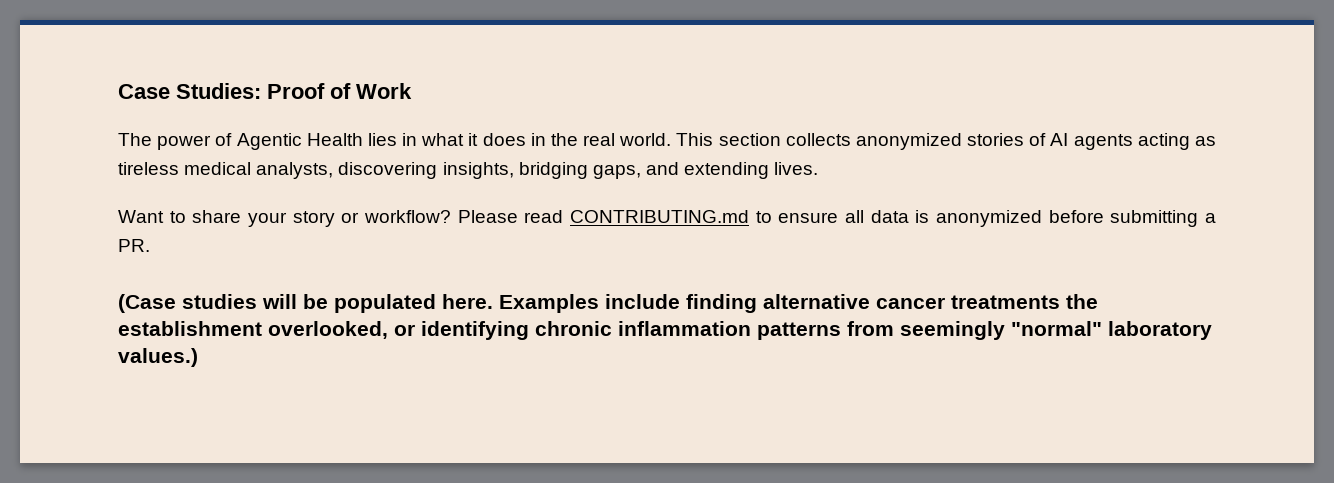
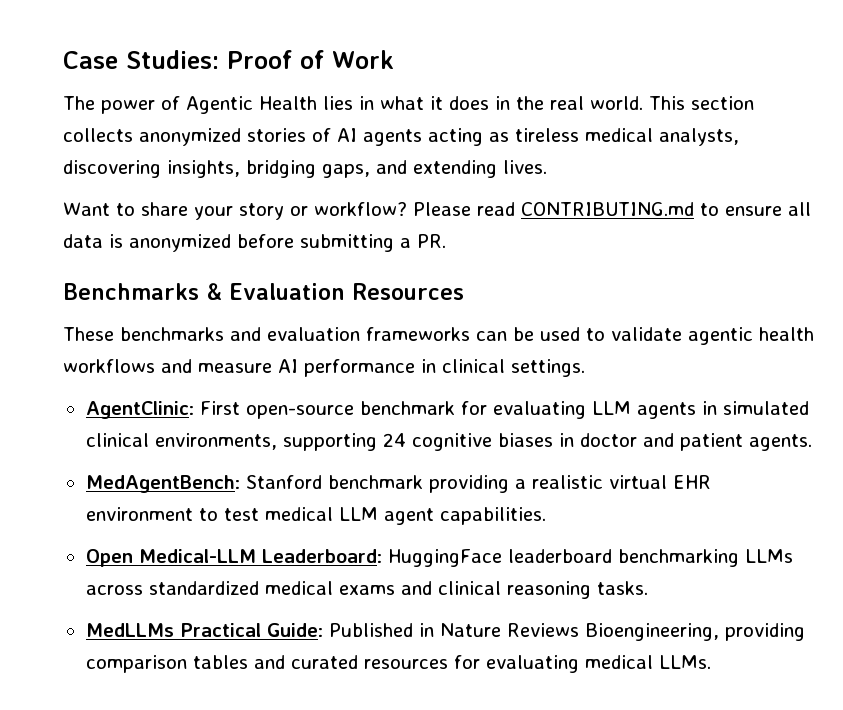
[118,294,1098,313] [118,321,1212,340] [118,348,198,367] (Case studies will be populated here. Examples include finding alternative cancer treatments the establishment overlooked, or identifying chronic inflammation patterns from seemingly "normal" laboratory values.) -> [63,283,464,300] [63,327,814,345] [63,359,585,377] [85,401,809,419] [85,433,812,451] [85,475,711,493] [85,507,546,525] [85,549,793,567] [85,581,648,599] [85,623,805,641] [85,655,711,673] Benchmarks & Evaluation Resources // These benchmarks and evaluation frameworks can be used to validate agentic health workflows and measure AI performance in clinical settings. // AgentClinic: First open-source benchmark for evaluating LLM agents in simulated clinical environments, supporting 24 cognitive biases in doctor and patient agents. // MedAgentBench: Stanford benchmark providing a realistic virtual EHR environment to test medical LLM agent capabilities. // Open Medical-LLM Leaderboard: HuggingFace leaderboard benchmarking LLMs across standardized medical exams and clinical reasoning tasks. // MedLLMs Practical Guide: Published in Nature Reviews Bioengineering, providing comparison tables and curated resources for evaluating medical LLMs.

